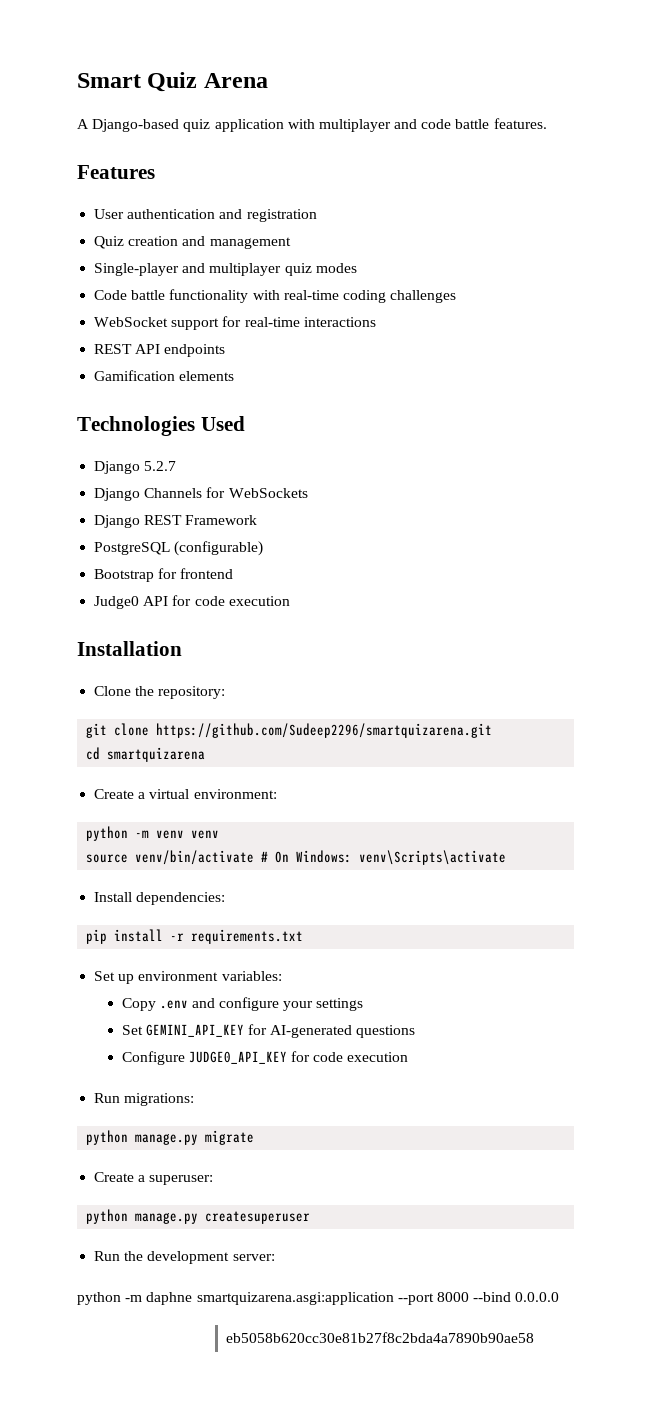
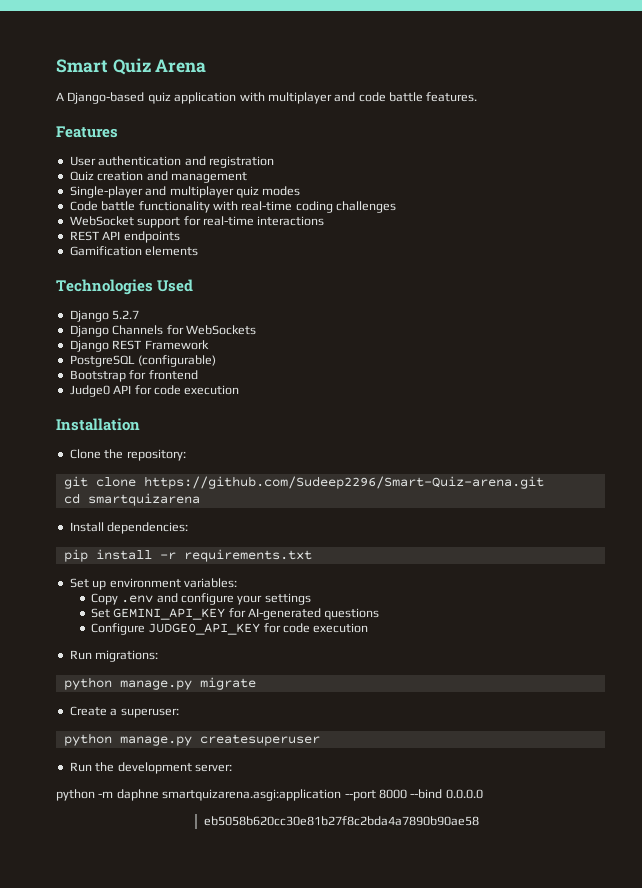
[156,723,493,738] https://github.com/Sudeep2296/smartquizarena.git -> [143,476,544,489] https://github.com/Sudeep2296/Smart-Quiz-arena.git
[94,789,277,799] [86,826,220,841] [86,850,507,865] // Create a virtual environment: // python -m venv venv // source venv/bin/activate # On Windows: venv\Scripts\activate -> (200, 499) none

